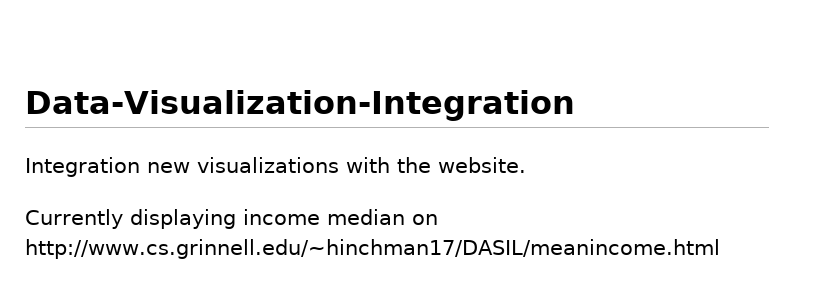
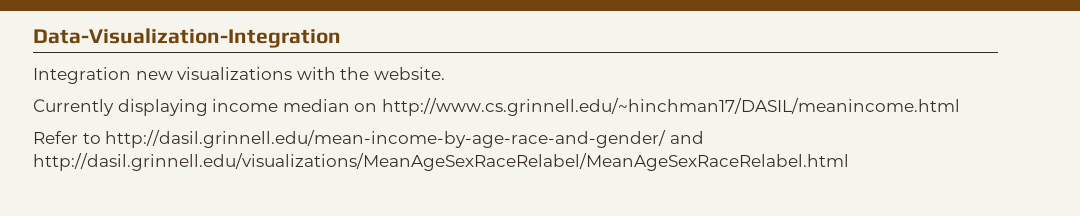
(720, 249) none -> [33,130,704,148] [33,153,849,171] // Refer to http://dasil.grinnell.edu/mean-income-by-age-race-and-gender/ and http://dasil.grinnell.edu/visualizations/MeanAgeSexRaceRelabel/MeanAgeSexRaceRelabel.html

